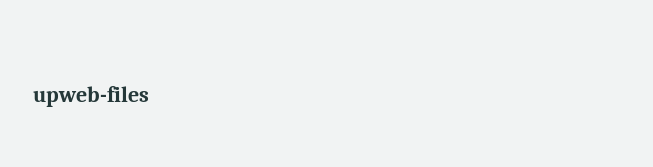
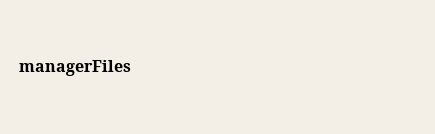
[33,86,149,107] upweb-files -> [19,60,131,76] managerFiles

